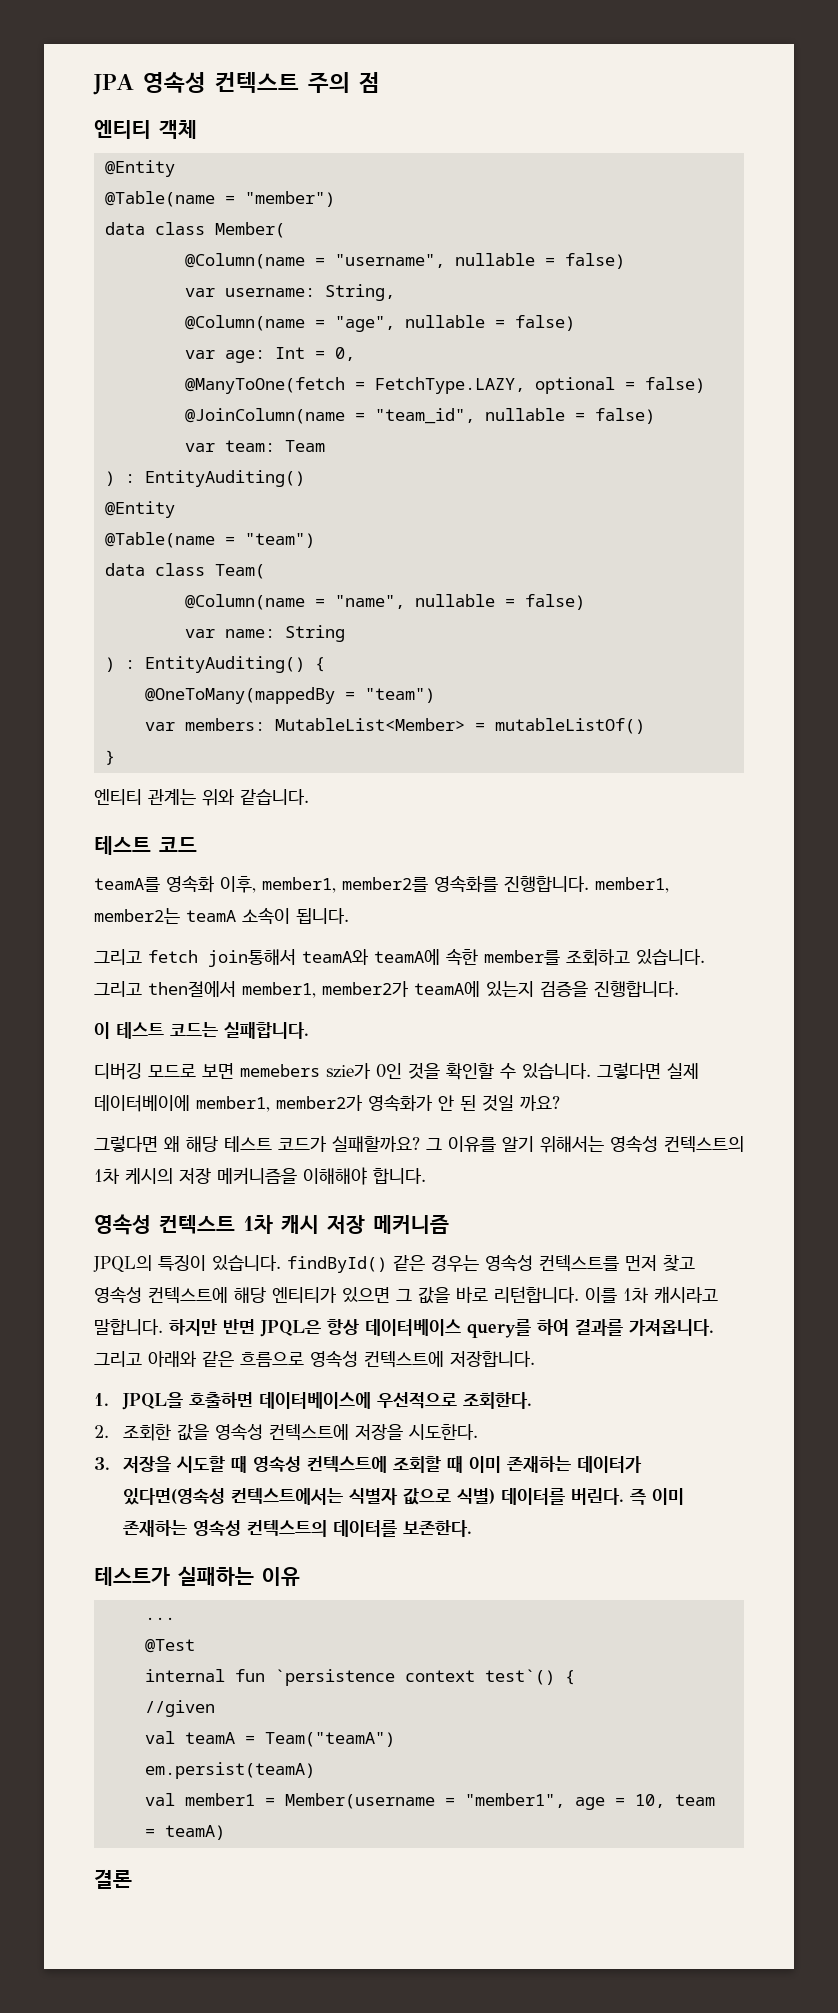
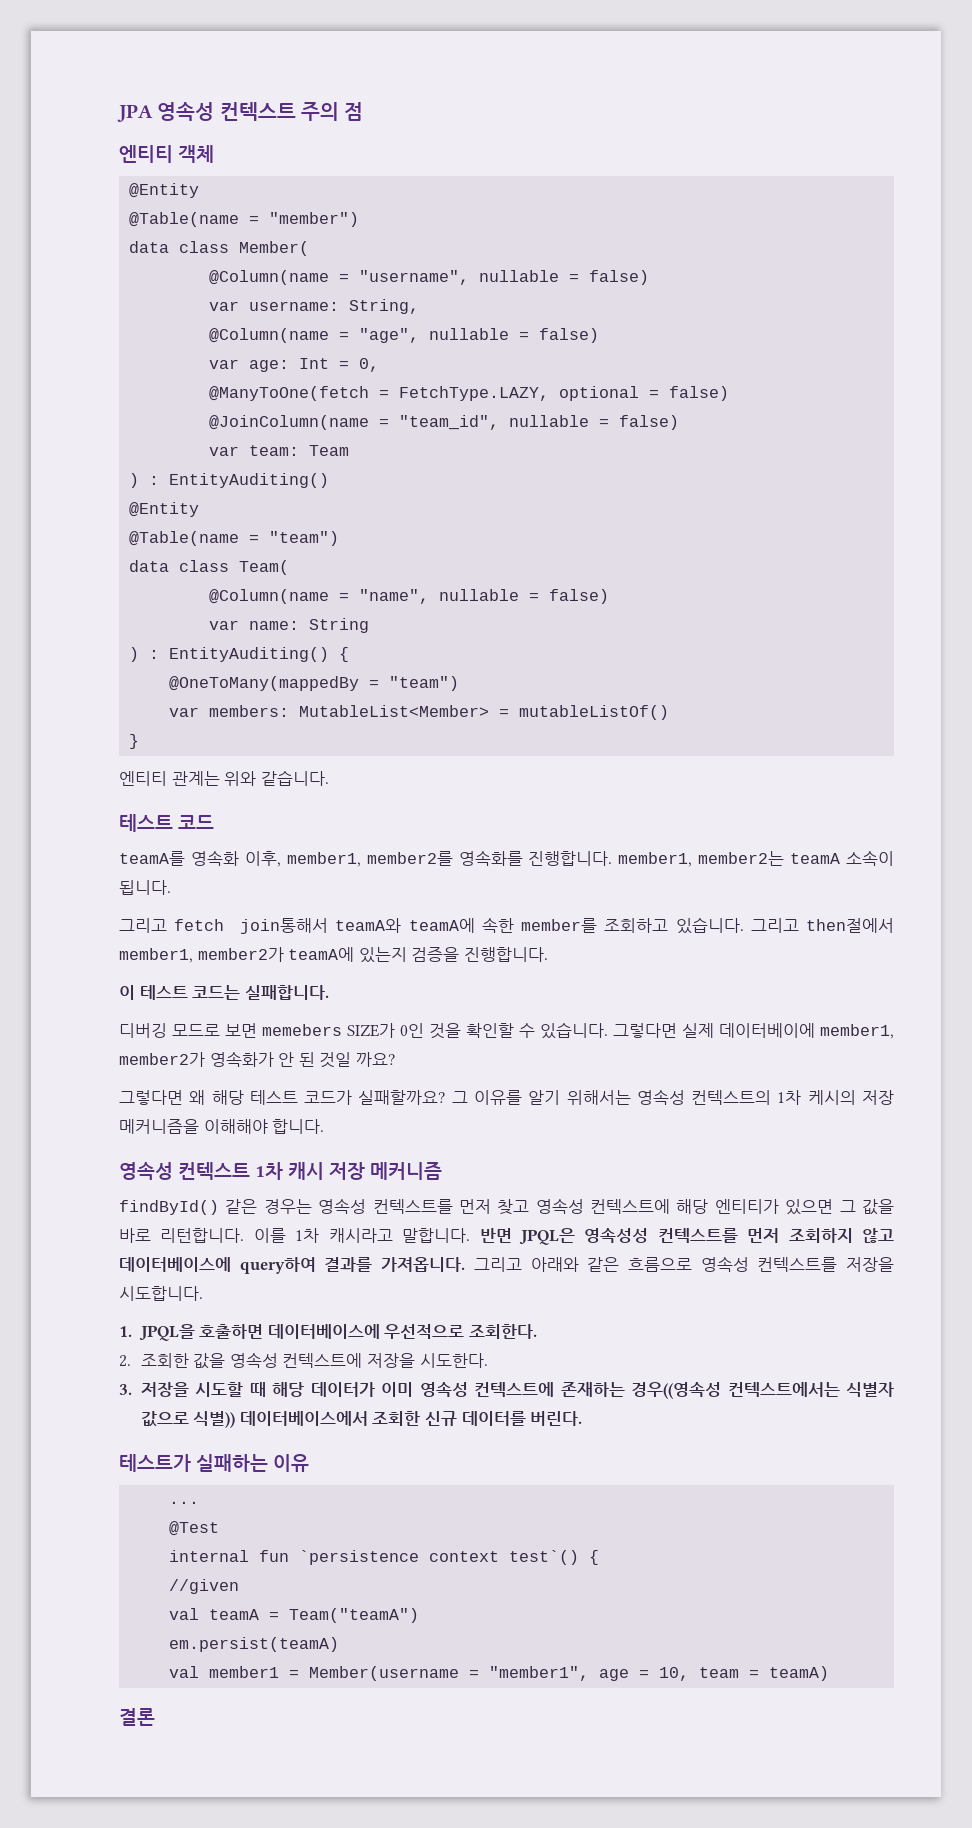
[326,1063,371,1079] szie가 -> [347,1023,395,1038] SIZE가
[93,1255,281,1273] JPQL의 특징이 있습니다. -> (442, 1171) none
[169,1319,217,1336] 하지만 -> (471, 1235) none
[327,1319,569,1338] 항상 데이터베이스 query를 하여 -> [584,1228,894,1244] [119,1257,316,1274] 영속성성 컨텍스트를 먼저 조회하지 않고 데이터베이스에 query하여
[364,1351,535,1368] 컨텍스트에 저장합니다. -> [757,1257,894,1272] [119,1286,203,1301] 컨텍스트를 저장을 시도합니다.
[253,1456,643,1473] [123,1488,685,1505] [123,1520,473,1537] 영속성 컨텍스트에 조회할 때 이미 존재하는 데이터가 있다면(영속성 컨텍스트에서는 식별자 값으로 식별) 데이터를 버린다. 즉 이미 존재하는 영속성 컨텍스트의 데이터를 보존한다. -> [272,1382,894,1399] [140,1411,583,1428] 해당 데이터가 이미 영속성 컨텍스트에 존재하는 경우((영속성 컨텍스트에서는 식별자 값으로 식별)) 데이터베이스에서 조회한 신규 데이터를 버린다.

